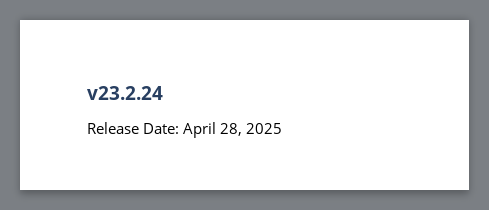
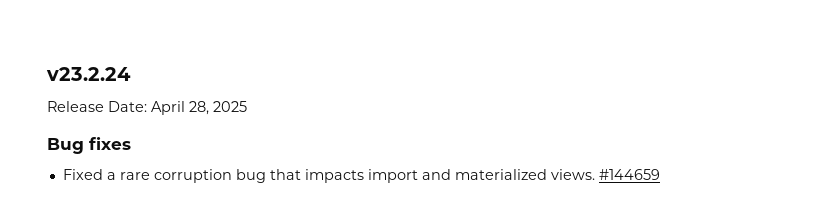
(283, 128) none -> [47,137,131,154] [62,169,660,183] // Bug fixes // Fixed a rare corruption bug that impacts import and materialized views. #144659

